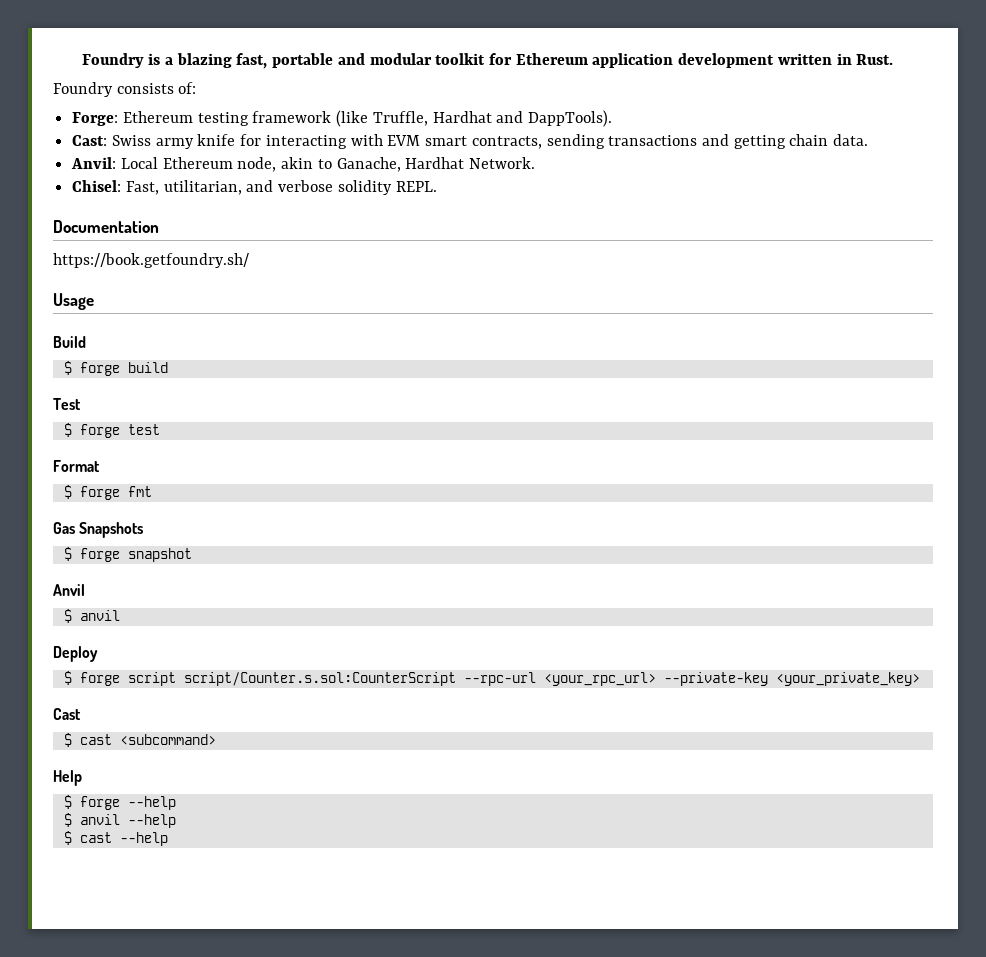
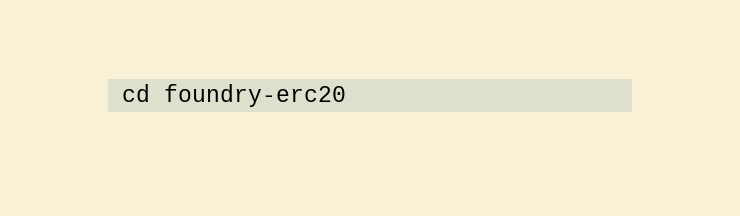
[81,53,894,69] [53,82,197,97] [72,110,613,127] [72,134,869,149] [71,157,536,172] [72,180,437,195] [53,220,159,233] [53,253,249,268] [53,293,94,310] [53,336,86,348] [63,361,168,376] [53,398,81,410] [63,423,160,438] [53,460,100,472] [63,485,152,500] [53,522,144,538] [63,547,192,562] [53,584,85,596] [63,609,120,623] [53,646,98,662] [63,671,920,686] [53,708,81,720] [63,733,216,747] [53,770,82,786] [63,795,176,810] [63,813,176,828] [63,831,168,846] Foundry is a blazing fast, portable and modular toolkit for Ethereum application development written in Rust. // Foundry consists of: // Forge: Ethereum testing framework (like Truffle, Hardhat and DappTools). // Cast: Swiss army knife for interacting with EVM smart contracts, sending transactions and getting chain data. // Anvil: Local Ethereum node, akin to Ganache, Hardhat Network. // Chisel: Fast, utilitarian, and verbose solidity REPL. // Documentation // https://book.getfoundry.sh/ // Usage // Build // $ forge build // Test // $ forge test // Format // $ forge fmt // Gas Snapshots // $ forge snapshot // Anvil // $ anvil // Deploy // $ forge script script/Counter.s.sol:CounterScript --rpc-url <your_rpc_url> --private-key <your_private_key> // Cast // $ cast <subcommand> // Help // $ forge --help // $ anvil --help // $ cast --help -> [122,84,347,107] cd foundry-erc20

